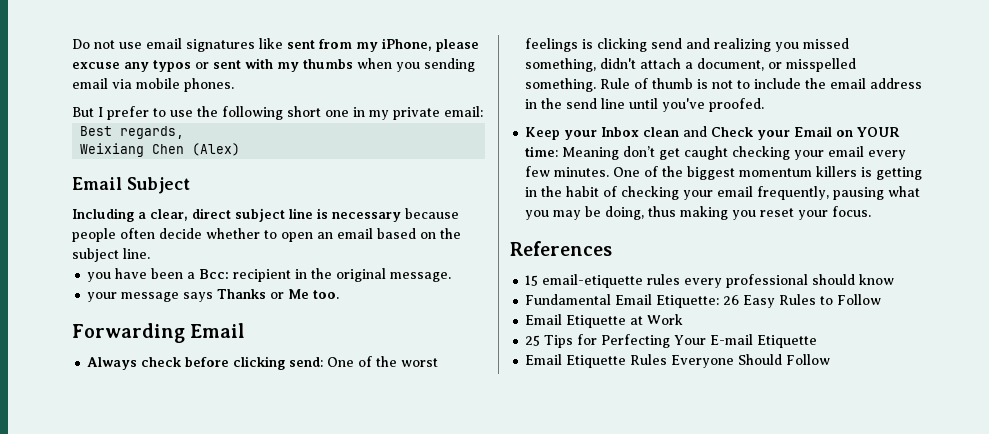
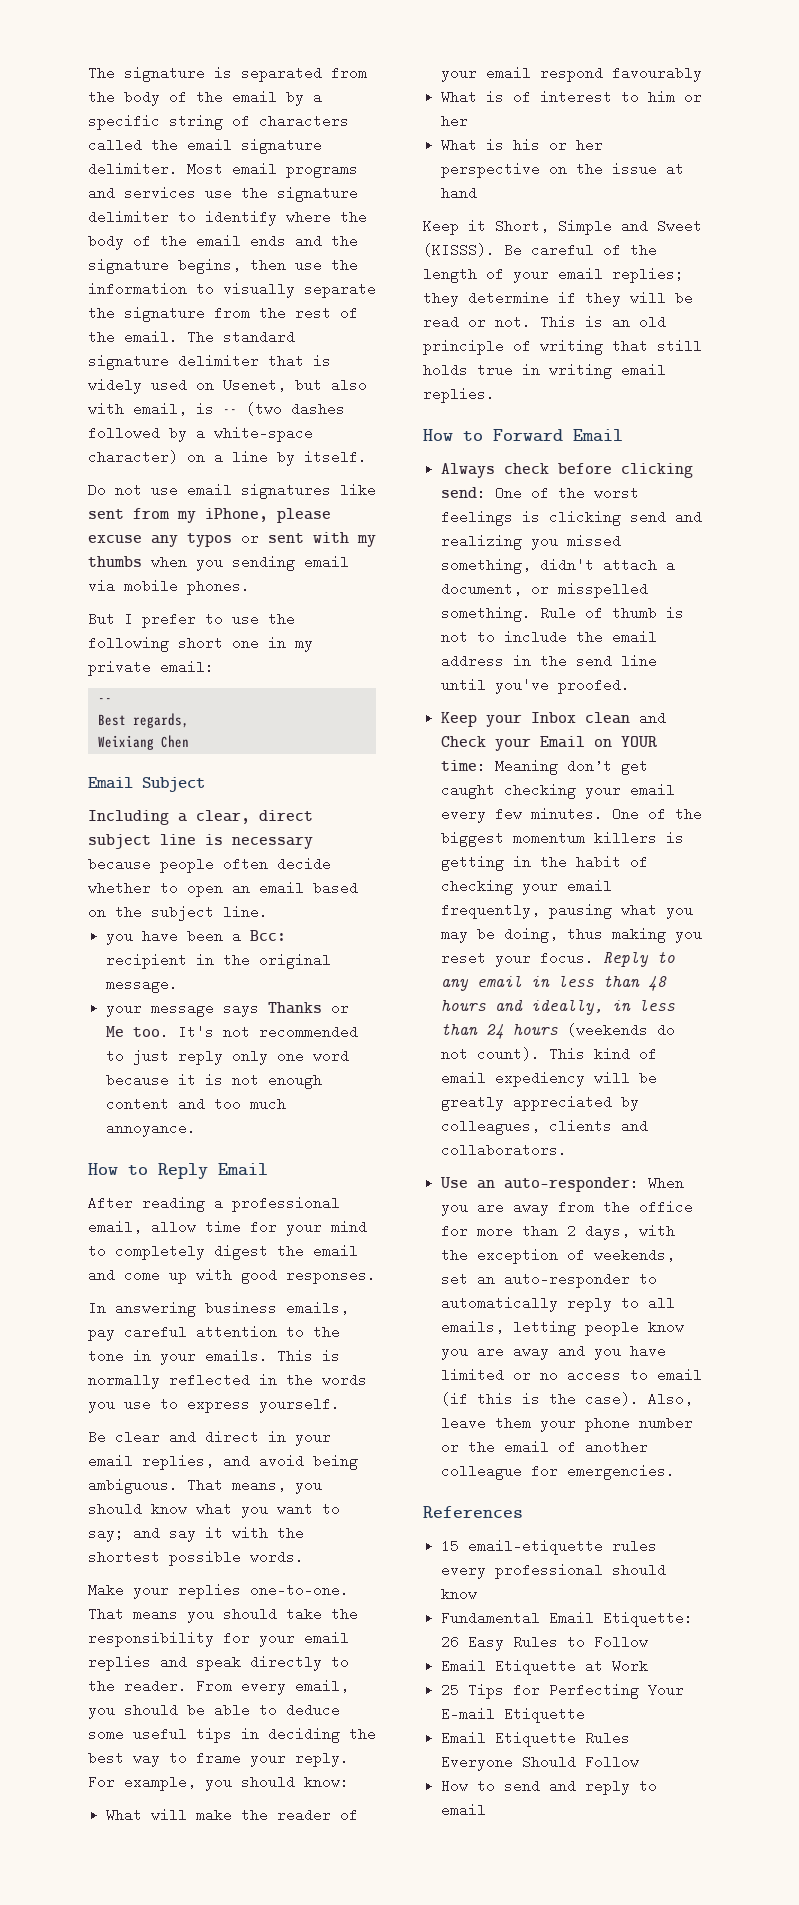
(72, 44) none -> [88,66,367,82] [88,90,322,106] [88,114,349,130] [88,138,322,154] [88,162,358,178] [88,186,358,202] [88,210,367,226] [88,234,358,250] [88,258,358,274] [88,282,376,298] [88,306,358,322] [88,330,295,344] [88,354,331,370] [88,378,367,394] [88,402,345,416] [88,426,313,442] [88,450,367,466] The signature is separated from the body of the email by a specific string of characters called the email signature delimiter. Most email programs and services use the signature delimiter to identify where the body of the email ends and the signature begins, then use the information to visually separate the signature from the rest of the email. The standard signature delimiter that is widely used on Usenet, but also with email, is -- (two dashes followed by a white-space character) on a line by itself. //
(483, 111) none -> [97,698,112,703] // --
[192,143,241,156] (Alex) -> (189, 741) none
[72,323,185,343] // Forwarding -> [178,1025,359,1039] [106,1049,350,1065] [106,1073,323,1089] [106,1097,287,1111] [106,1121,197,1137] [88,1163,268,1179] [88,1196,340,1212] [88,1220,367,1236] [88,1244,358,1260] [88,1268,376,1284] [88,1301,349,1317] [88,1325,340,1341] [88,1349,340,1365] [88,1373,367,1389] [88,1397,340,1413] [88,1430,331,1446] [88,1454,358,1470] [88,1478,322,1494] [88,1502,340,1518] [88,1526,304,1542] [88,1550,304,1566] [88,1583,349,1599] [88,1607,358,1623] [88,1631,349,1647] [88,1655,349,1671] [88,1679,349,1695] [88,1703,340,1719] [88,1727,376,1743] [88,1751,349,1767] [88,1775,349,1791] [106,1808,359,1822] [441,66,703,82] [441,90,703,104] [441,114,469,128] [441,138,604,152] [441,162,685,178] [441,186,478,200] [423,219,702,235] [423,243,657,257] [423,267,684,283] [423,291,693,307] [423,315,666,329] [423,339,702,355] [423,363,666,379] [423,387,495,403] [423,429,563,442] It's not recommended to just reply only one word because it is not enough content and too much annoyance. // How to Reply Email // After reading a professional email, allow time for your mind to completely digest the email and come up with good responses. // In answering business emails, pay careful attention to the tone in your emails. This is normally reflected in the words you use to express yourself. // Be clear and direct in your email replies, and avoid being ambiguous. That means, you should know what you want to say; and say it with the shortest possible words. // Make your replies one-to-one. That means you should take the responsibility for your email replies and speak directly to the reader. From every email, you should be able to deduce some useful tips in deciding the best way to frame your reply. For example, you should know: // What will make the reader of your email respond favourably // What is of interest to him or her // What is his or her perspective on the issue at hand // Keep it Short, Simple and Sweet (KISSS). Be careful of the length of your email replies; they determine if they will be read or not. This is an old principle of writing that still holds true in writing email replies. // How to Forward
(872, 211) none -> [603,951,676,967] [441,975,668,991] [441,999,676,1015] [441,1023,676,1039] [441,1047,658,1061] [441,1071,658,1087] [441,1095,640,1111] [441,1119,649,1135] [441,1143,568,1157] [440,1176,685,1192] [441,1200,694,1216] [441,1224,676,1240] [441,1248,676,1264] [441,1272,658,1288] [441,1296,676,1312] [441,1320,685,1336] [441,1344,667,1360] [441,1368,703,1382] [441,1392,694,1406] [441,1416,694,1432] [441,1440,649,1454] [441,1464,676,1480] Reply to any email in less than 48 hours and ideally, in less than 24 hours (weekends do not count). This kind of email expediency will be greatly appreciated by colleagues, clients and collaborators. // Use an auto-responder: When you are away from the office for more than 2 days, with the exception of weekends, set an auto-responder to automatically reply to all emails, letting people know you are away and you have limited or no access to email (if this is the case). Also, leave them your phone number or the email of another colleague for emergencies.
(831, 359) none -> [441,1779,658,1795] [441,1803,487,1817] // How to send and reply to email

